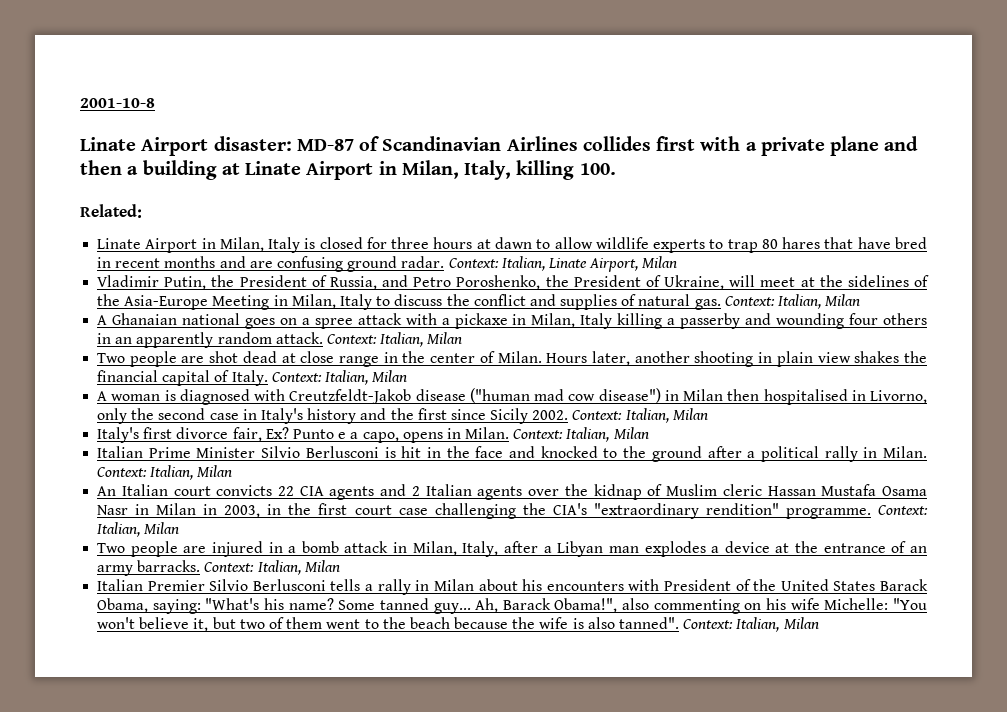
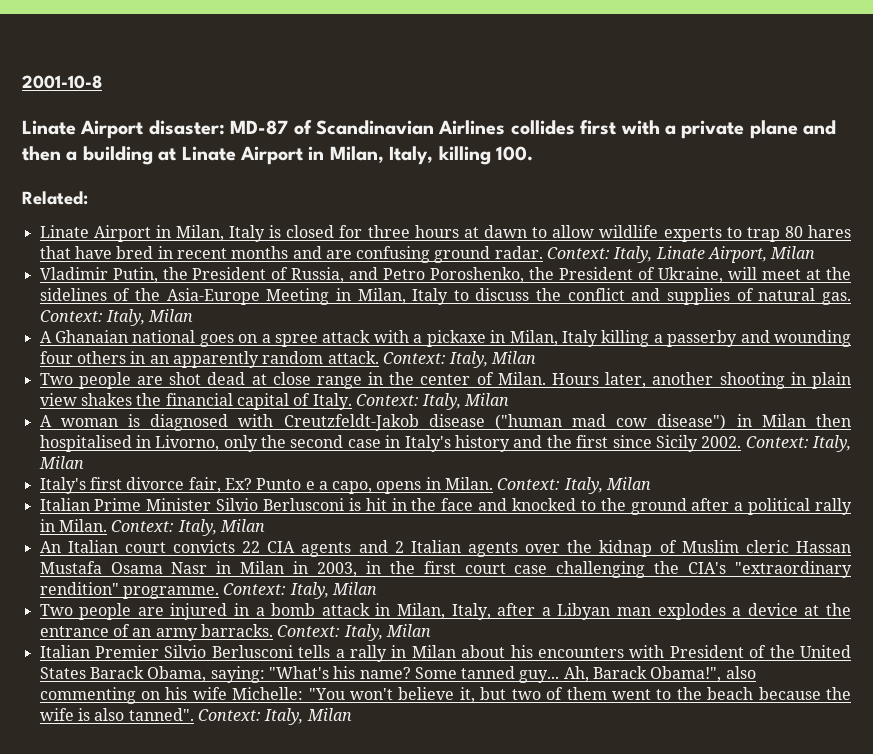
[501,256,545,271] Italian, -> [613,246,653,263] Italy,
[778,294,822,309] Italian, -> [105,309,145,326] Italy,
[380,332,424,347] Italian, -> [449,351,489,368] Italy,
[324,370,368,385] Italian, -> [422,393,462,410] Italy,
[625,408,669,423] Italian, -> [812,435,851,452] Italy,
[566,427,610,442] Italian, -> [563,477,603,494] Italy,
[150,465,194,480] Italian, -> [177,519,217,536] Italy,
[97,522,141,537] Italian, -> [289,582,329,599] Italy,
[257,560,301,575] Italian, -> [343,624,383,641] Italy,
[736,617,780,632] Italian, -> [264,708,304,725] Italy,

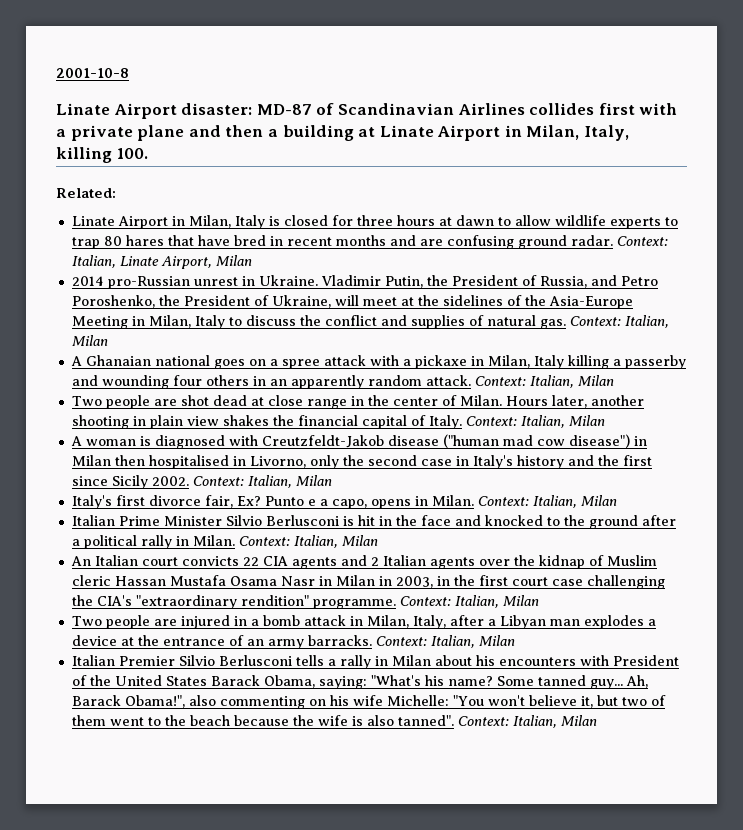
[613,246,653,263] Italy, -> [71,255,116,268] Italian,
(816, 252) none -> [71,275,318,289] 2014 pro-Russian unrest in Ukraine.
[105,309,145,326] Italy, -> [624,315,669,328] Italian,
[449,351,489,368] Italy, -> [529,375,574,388] Italian,
[422,393,462,410] Italy, -> [520,415,565,428] Italian,
[812,435,851,452] Italy, -> [247,475,292,488] Italian,
[563,477,603,494] Italy, -> [532,495,577,508] Italian,
[177,519,217,536] Italy, -> [293,535,338,548] Italian,
[289,582,329,599] Italy, -> [454,595,499,608] Italian,
[343,624,383,641] Italy, -> [430,635,475,648] Italian,
[264,708,304,725] Italy, -> [512,715,557,728] Italian,

